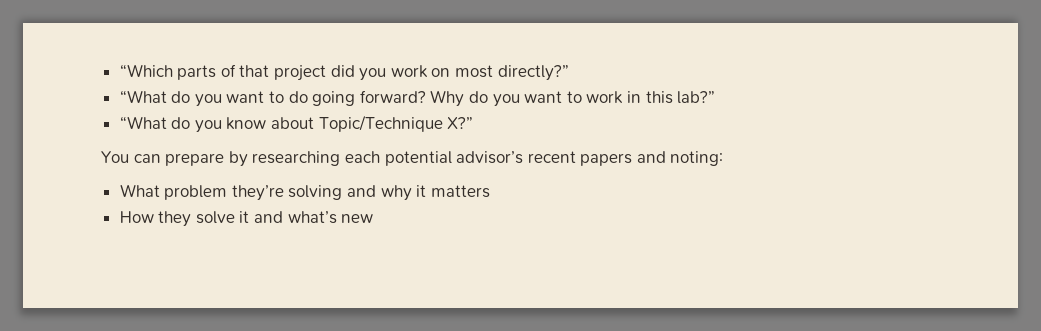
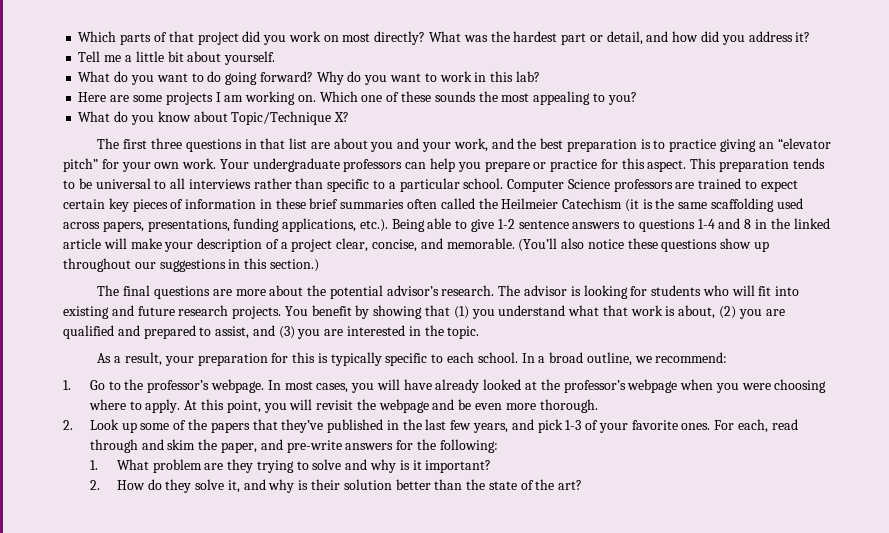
[119,64,173,77] “Which -> [78,31,117,42] Which
[497,65,569,81] [119,90,167,103] directly?” // “What -> [374,31,811,45] [78,51,276,65] [78,71,111,82] directly? What was the hardest part or detail, and how did you address it? // Tell me a little bit about yourself. // What
[677,91,716,104] [119,116,167,129] lab?” // “What -> [515,71,540,82] [78,91,637,105] [78,111,111,122] lab? // Here are some projects I am working on. Which one of these sounds the most appealing to you? // What
[447,117,474,129] [101,151,724,167] [119,184,490,201] [119,211,374,227] X?” // You can prepare by researching each potential advisor’s recent papers and noting: // What problem they’re solving and why it matters // How they solve it and what’s new -> [334,112,350,122] [97,138,831,152] [63,158,825,172] [63,178,798,192] [63,198,803,212] [63,218,830,232] [63,238,770,252] [63,258,319,272] [97,285,800,299] [63,305,785,319] [63,325,480,339] [97,352,728,366] [63,379,827,393] [88,399,598,413] [63,419,798,433] [89,439,498,453] [89,459,492,473] [89,479,583,493] X? // The first three questions in that list are about you and your work, and the best preparation is to practice giving an “elevator pitch” for your own work. Your undergraduate professors can help you prepare or practice for this aspect. This preparation tends to be universal to all interviews rather than specific to a particular school. Computer Science professors are trained to expect certain key pieces of information in these brief summaries often called the Heilmeier Catechism (it is the same scaffolding used across papers, presentations, funding applications, etc.). Being able to give 1-2 sentence answers to questions 1-4 and 8 in the linked article will make your description of a project clear, concise, and memorable. (You’ll also notice these questions show up throughout our suggestions in this section.) // The final questions are more about the potential advisor’s research. The advisor is looking for students who will fit into existing and future research projects. You benefit by showing that (1) you understand what that work is about, (2) you are qualified and prepared to assist, and (3) you are interested in the topic. // As a result, your preparation for this is typically specific to each school. In a broad outline, we recommend: // 1. Go to the professor’s webpage. In most cases, you will have already looked at the professor’s webpage when you were choosing where to apply. At this point, you will revisit the webpage and be even more thorough. // 2. Look up some of the papers that they’ve published in the last few years, and pick 1-3 of your favorite ones. For each, read through and skim the paper, and pre-write answers for the following: // 1. What problem are they trying to solve and why is it important? // 2. How do they solve it, and why is their solution better than the state of the art?

